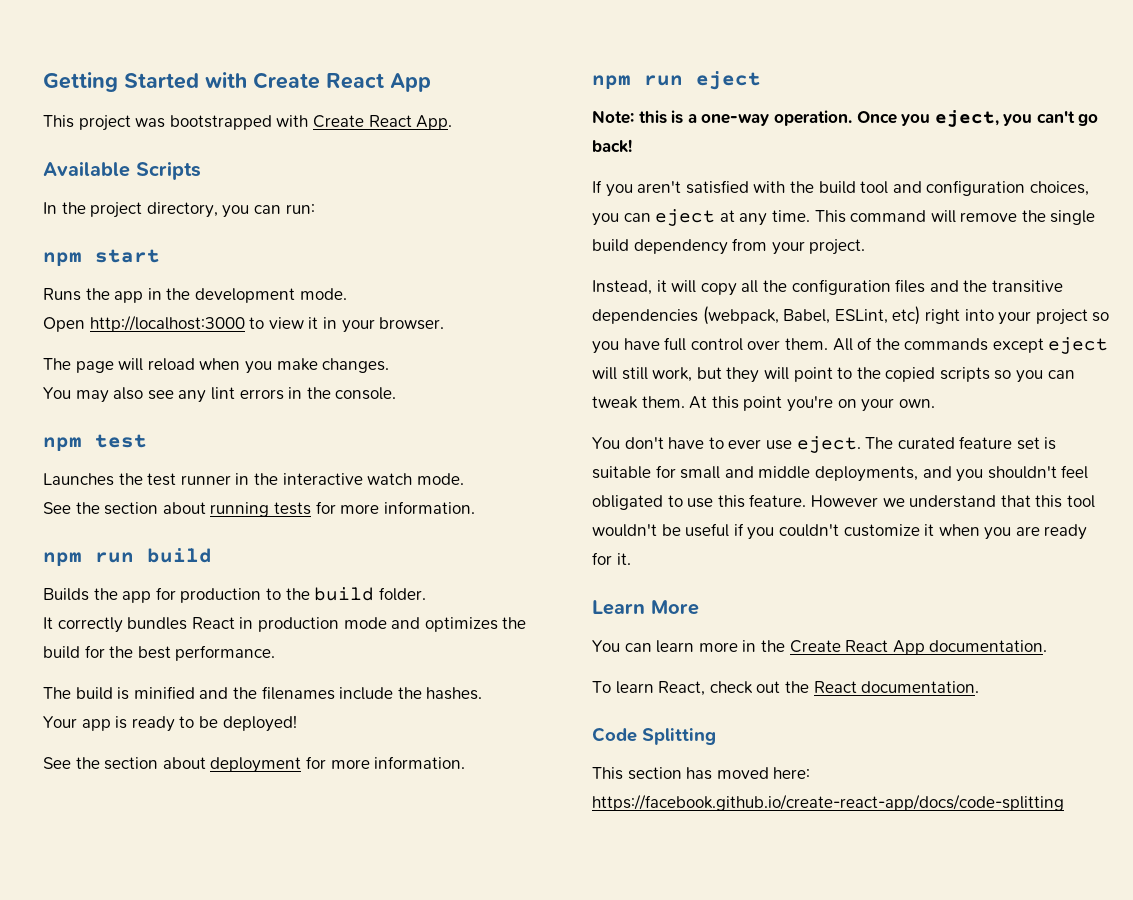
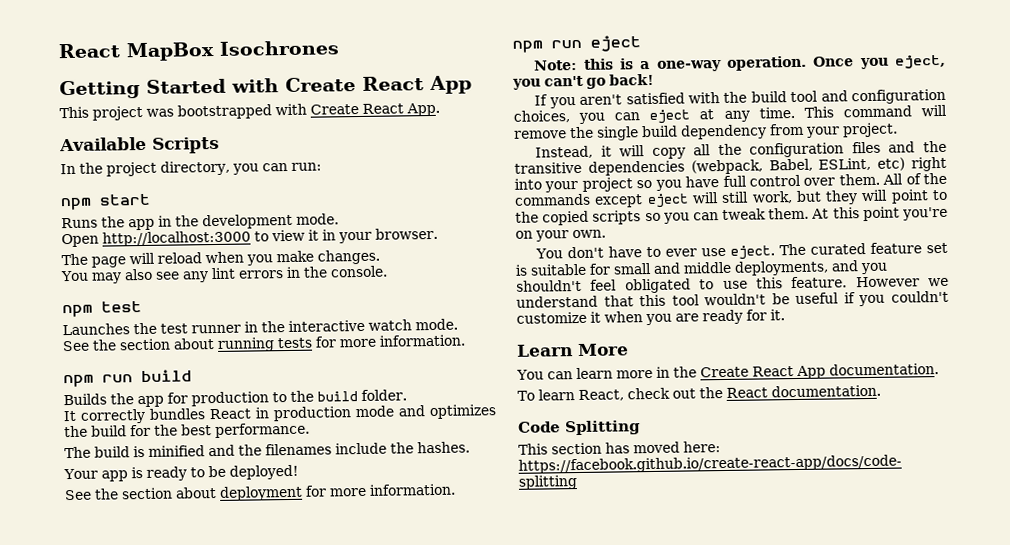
(43, 82) none -> [58,40,339,62] React MapBox Isochrones //

